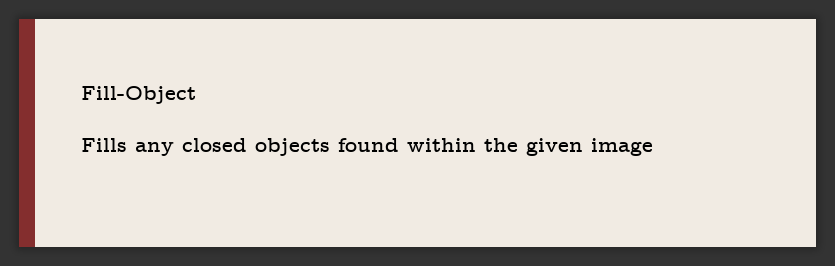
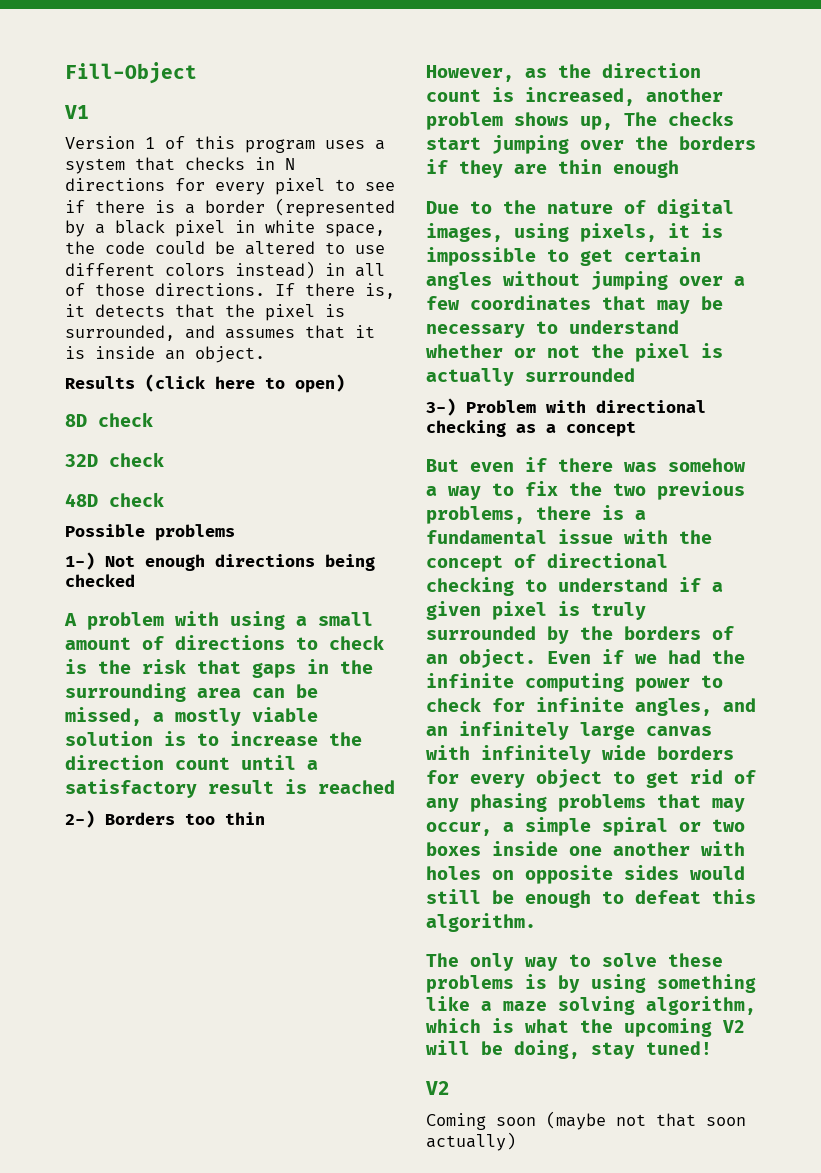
[81,138,653,156] Fills any closed objects found within the given image -> [64,105,89,119] [65,136,385,153] [65,157,295,174] [65,178,395,195] [65,198,395,217] [65,220,385,237] [65,241,385,255] [65,261,385,279] [65,283,395,299] [65,304,345,321] [65,325,375,341] [65,346,265,363] [65,374,345,393] [65,412,153,427] [65,452,164,467] [65,492,164,507] [65,524,235,541] [65,552,375,571] [65,574,135,587] [64,611,373,630] [65,635,384,650] [65,659,373,678] [65,683,318,702] [65,707,318,726] [65,731,362,746] [65,755,318,770] [65,779,395,798] [65,810,265,828] [426,63,701,82] [426,87,723,106] [426,111,734,130] [426,135,756,154] [426,159,679,178] [426,199,734,218] [426,223,723,242] [426,247,701,266] [426,271,745,290] [426,295,723,314] [426,320,679,338] [426,343,723,362] [426,368,635,386] [426,398,706,416] [426,420,636,437] [426,457,746,472] [426,481,745,500] [426,505,646,524] [426,529,712,544] [426,553,668,572] [426,577,723,596] [426,601,646,620] [426,626,734,644] [426,649,745,668] [426,673,723,692] [426,697,756,716] [426,721,712,740] [426,745,734,764] [426,769,756,788] [426,793,745,812] [426,817,745,836] [426,841,745,856] [426,865,745,884] [426,889,756,908] [426,913,536,932] [426,953,723,971] [426,974,756,993] [426,996,756,1015] [426,1018,745,1037] [426,1040,712,1059] [425,1081,450,1095] [426,1111,746,1130] [426,1132,516,1151] V1 // Version 1 of this program uses a system that checks in N directions for every pixel to see if there is a border (represented by a black pixel in white space, the code could be altered to use different colors instead) in all of those directions. If there is, it detects that the pixel is surrounded, and assumes that it is inside an object. // Results (click here to open) // 8D check // 32D check // 48D check // Possible problems // 1-) Not enough directions being checked // A problem with using a small amount of directions to check is the risk that gaps in the surrounding area can be missed, a mostly viable solution is to increase the direction count until a satisfactory result is reached // 2-) Borders too thin // However, as the direction count is increased, another problem shows up, The checks start jumping over the borders if they are thin enough // Due to the nature of digital images, using pixels, it is impossible to get certain angles without jumping over a few coordinates that may be necessary to understand whether or not the pixel is actually surrounded // 3-) Problem with directional checking as a concept // But even if there was somehow a way to fix the two previous problems, there is a fundamental issue with the concept of directional checking to understand if a given pixel is truly surrounded by the borders of an object. Even if we had the infinite computing power to check for infinite angles, and an infinitely large canvas with infinitely wide borders for every object to get rid of any phasing problems that may occur, a simple spiral or two boxes inside one another with holes on opposite sides would still be enough to defeat this algorithm. // The only way to solve these problems is by using something like a maze solving algorithm, which is what the upcoming V2 will be doing, stay tuned! // V2 // Coming soon (maybe not that soon actually)

